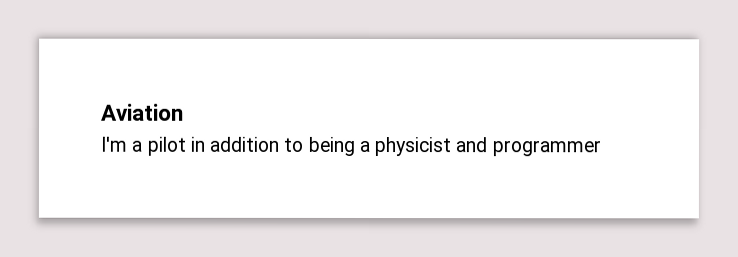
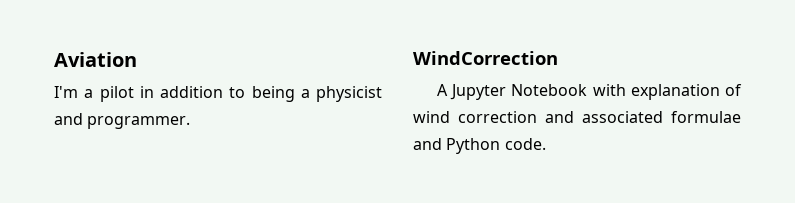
[491,140,601,157] programmer -> [87,116,191,129] [413,51,558,65] [436,84,742,100] [413,111,741,123] [413,138,546,154] programmer. // WindCorrection // A Jupyter Notebook with explanation of wind correction and associated formulae and Python code.

